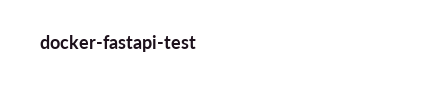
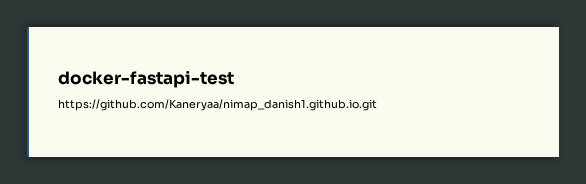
(196, 43) none -> [58,99,377,111] // https://github.com/Kaneryaa/nimap_danish1.github.io.git

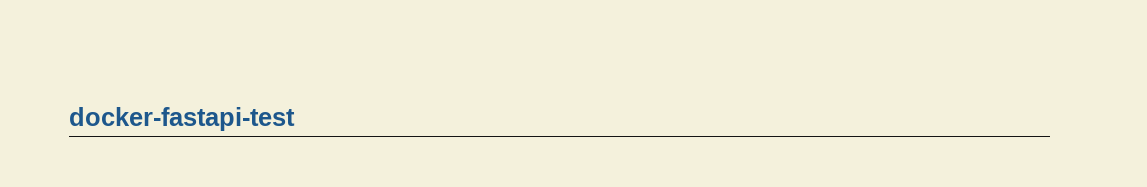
[58,99,377,111] // https://github.com/Kaneryaa/nimap_danish1.github.io.git -> (295, 119) none

